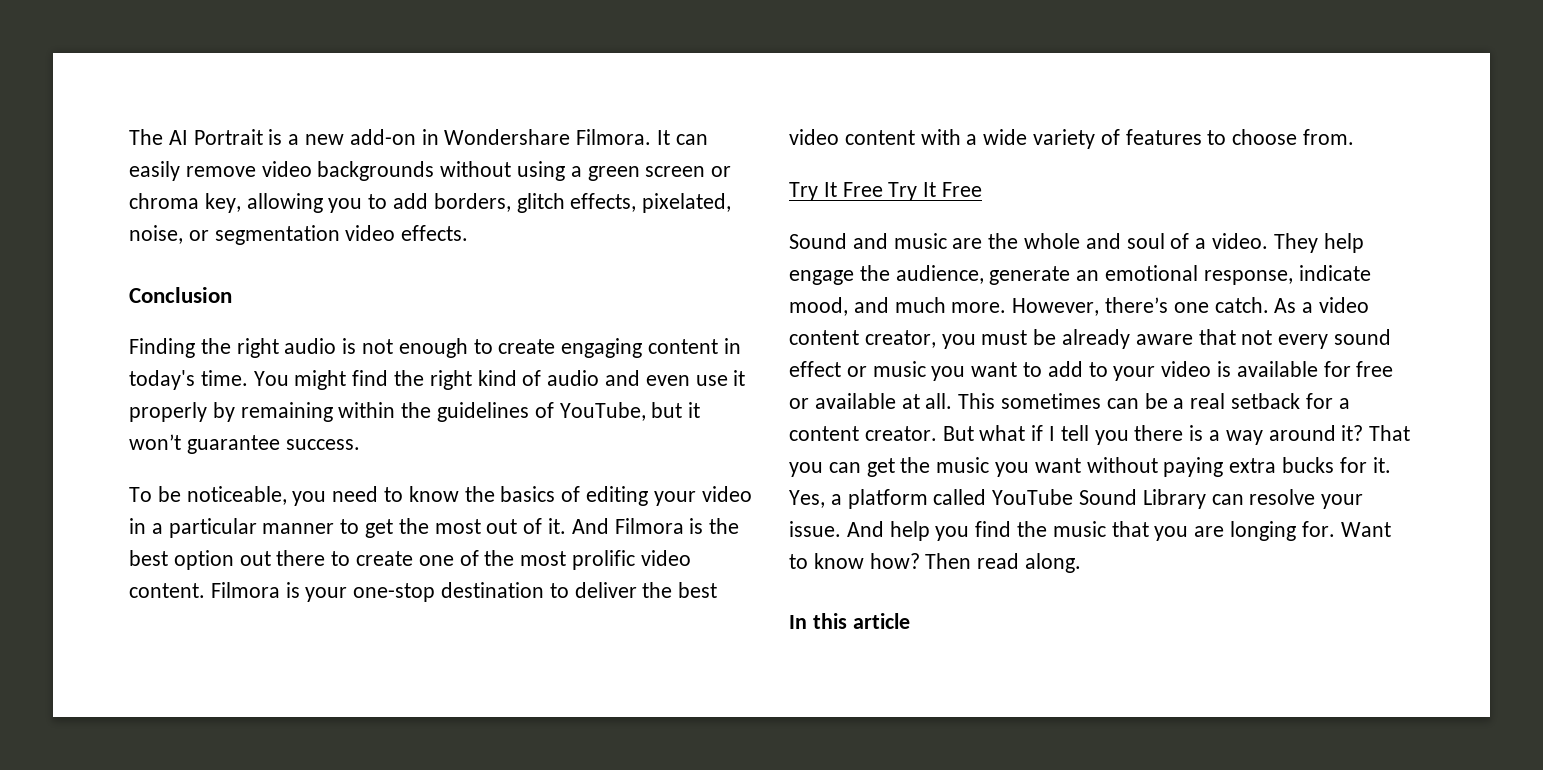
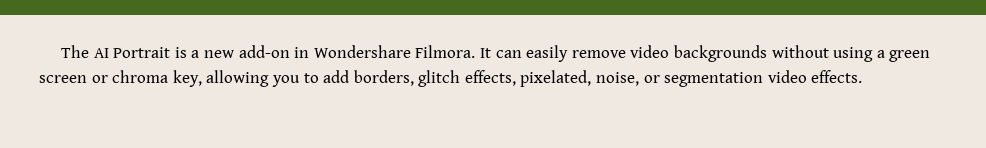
[129,287,232,303] [129,338,741,358] [129,370,746,390] [129,402,701,422] [129,434,360,454] [129,486,752,506] [129,518,740,538] [129,550,691,570] [129,582,718,602] [789,129,1355,149] [789,182,983,201] [789,233,1364,253] [789,265,1371,285] [789,297,1370,316] [789,329,1392,349] [789,361,1394,381] [789,393,1350,409] [789,425,1411,445] [789,457,1391,477] [789,489,1364,509] [789,521,1391,541] [789,553,1082,573] [789,613,910,629] // Conclusion // Finding the right audio is not enough to create engaging content in today's time. You might find the right kind of audio and even use it properly by remaining within the guidelines of YouTube, but it won’t guarantee success. // To be noticeable, you need to know the basics of editing your video in a particular manner to get the most out of it. And Filmora is the best option out there to create one of the most prolific video content. Filmora is your one-stop destination to deliver the best video content with a wide variety of features to choose from. // Try It Free Try It Free // Sound and music are the whole and soul of a video. They help engage the audience, generate an emotional response, indicate mood, and much more. However, there’s one catch. As a video content creator, you must be already aware that not every sound effect or music you want to add to your video is available for free or available at all. This sometimes can be a real setback for a content creator. But what if I tell you there is a way around it? That you can get the music you want without paying extra bucks for it. Yes, a platform called YouTube Sound Library can resolve your issue. And help you find the music that you are longing for. Want to know how? Then read along. // In this article -> (863, 76) none

